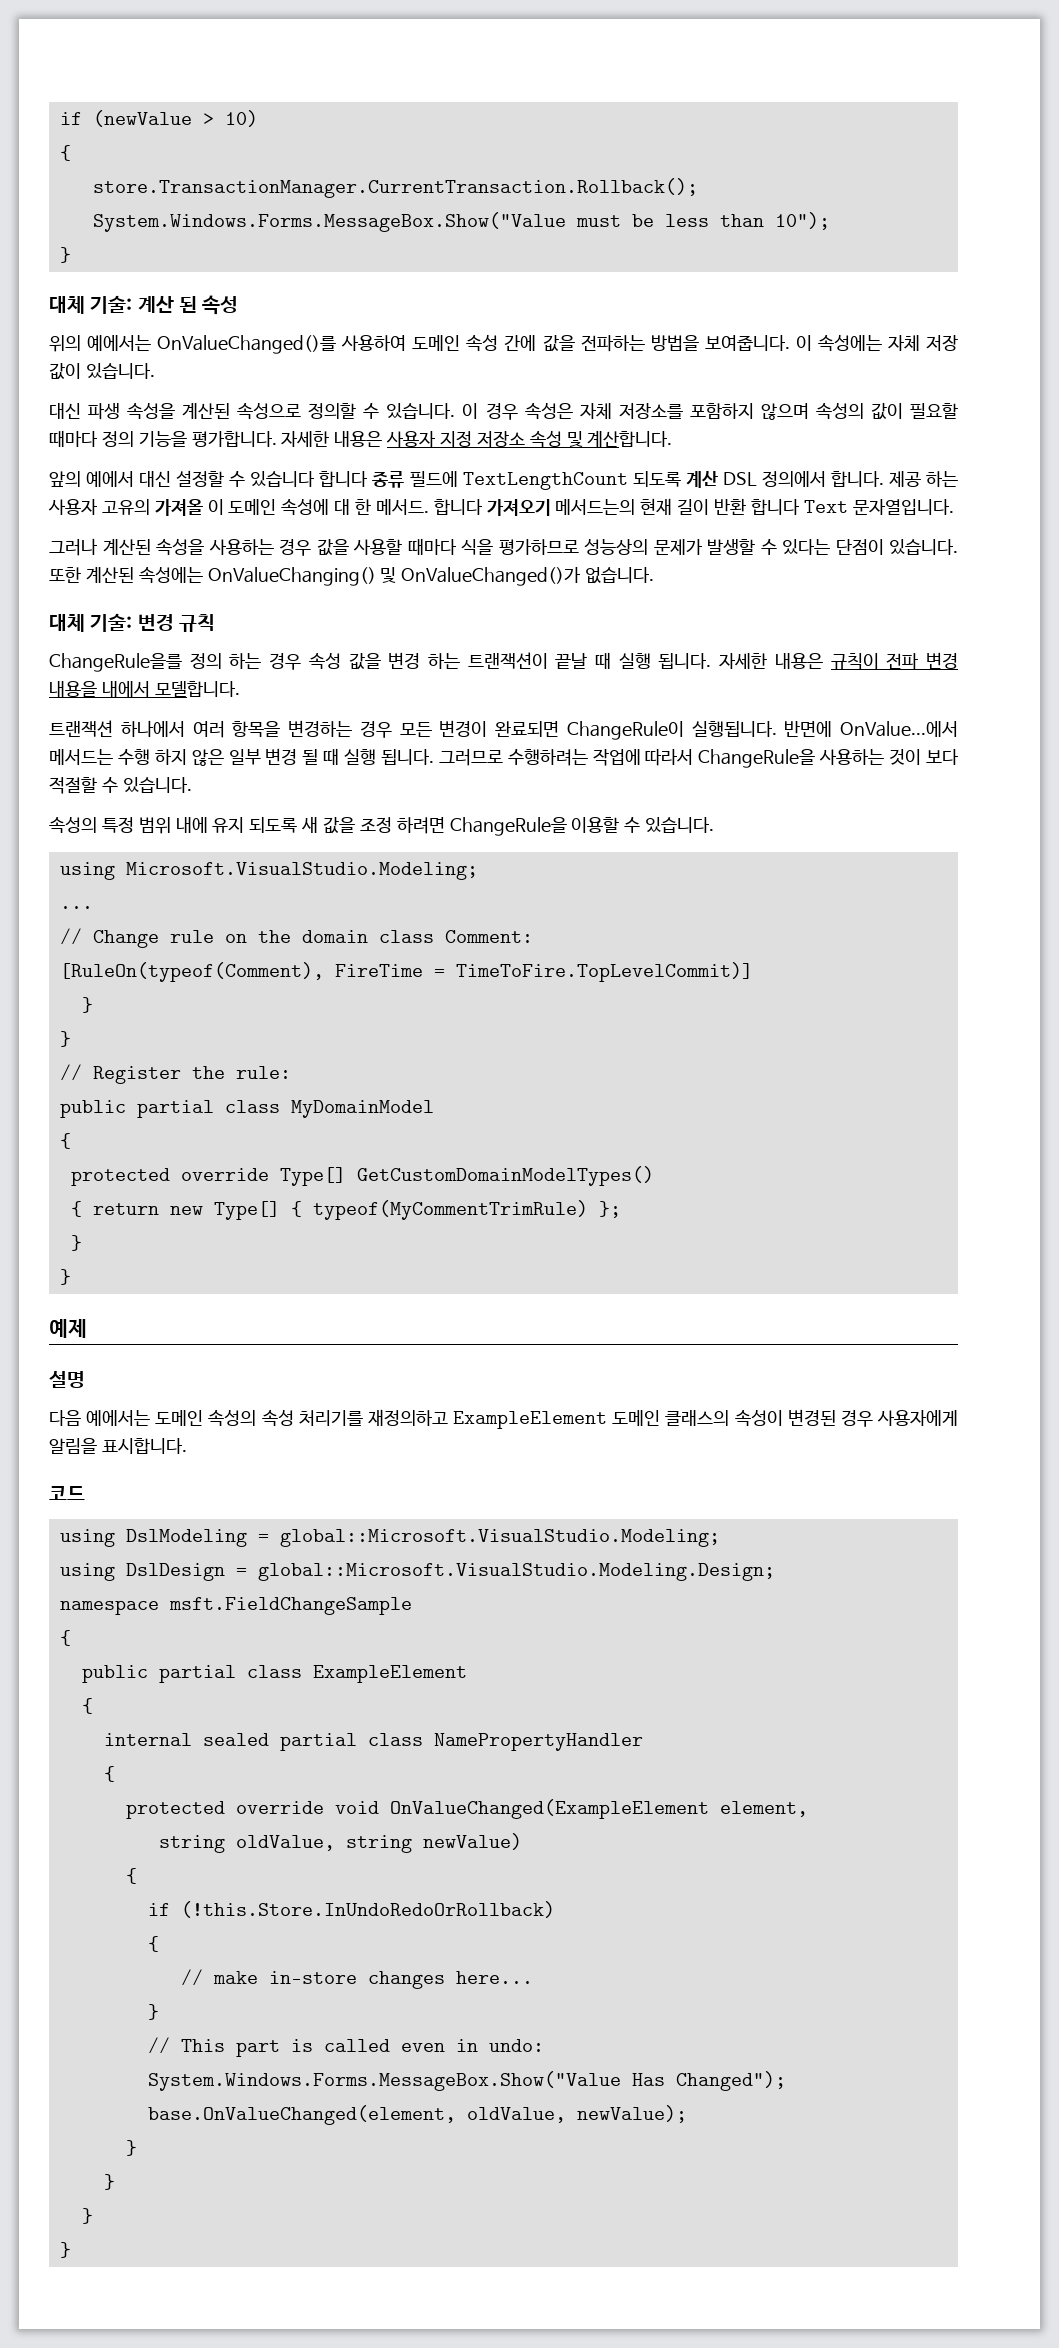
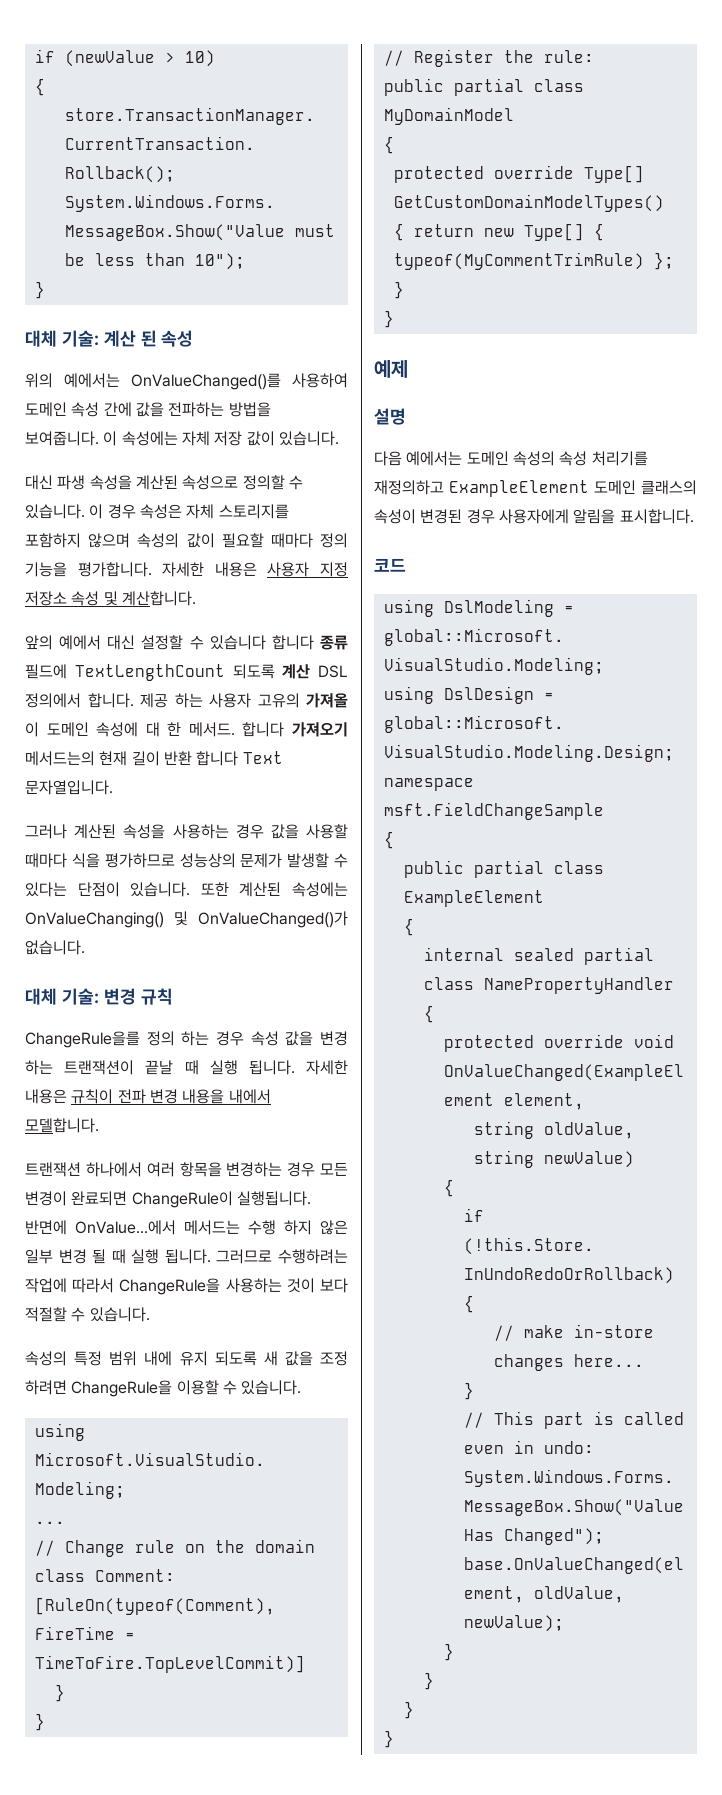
[618,403,683,419] 저장소를 -> [218,504,289,519] 스토리지를

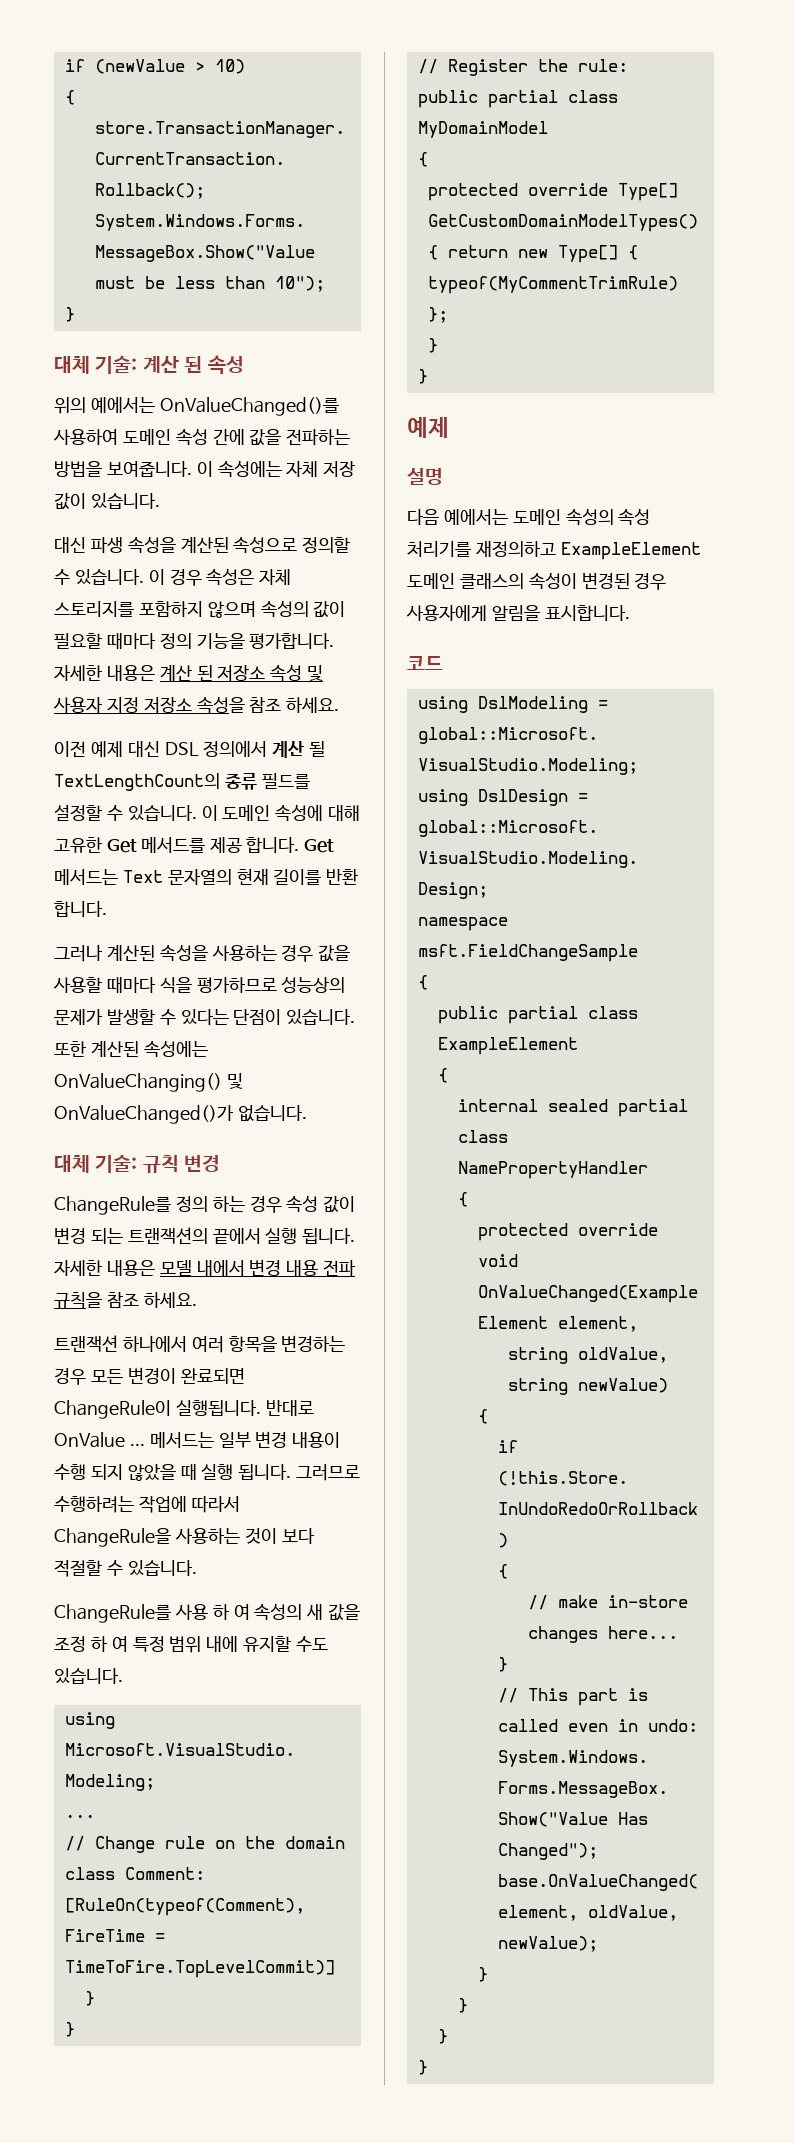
[267,562,348,577] [25,591,196,606] [25,635,348,650] [25,664,348,681] [25,693,348,708] [25,722,348,737] [25,751,283,766] [25,780,113,795] 사용자 지정 저장소 속성 및 계산합니다. // 앞의 예에서 대신 설정할 수 있습니다 합니다 종류 필드에 TextLengthCount 되도록 계산 DSL 정의에서 합니다. 제공 하는 사용자 고유의 가져올 이 도메인 속성에 대 한 메서드. 합니다 가져오기 메서드는의 현재 길이 반환 합니다 Text 문자열입니다. -> [159,664,324,682] [53,697,340,714] [54,741,326,758] [54,773,310,791] [54,804,361,822] [54,837,335,853] [54,868,359,885] [54,901,107,917] 계산 된 저장소 속성 및 사용자 지정 저장소 속성을 참조 하세요. // 이전 예제 대신 DSL 정의에서 계산 될 TextLengthCount의 종류 필드를 설정할 수 있습니다. 이 도메인 속성에 대해 고유한 Get 메서드를 제공 합니다. Get 메서드는 Text 문자열의 현재 길이를 반환 합니다.
[103,988,173,1005] [25,1031,140,1048] 변경 규칙 // ChangeRule을를 -> [142,1155,221,1173] [54,1196,171,1215] 규칙 변경 // ChangeRule를
[285,1031,348,1046] [25,1060,348,1075] [25,1089,271,1104] [25,1118,99,1133] 값을 변경 하는 트랜잭션이 끝날 때 실행 됩니다. 자세한 내용은 규칙이 전파 변경 내용을 내에서 모델합니다. -> [323,1196,356,1213] [54,1227,356,1244] [54,1259,357,1277] [54,1292,197,1309] 값이 변경 되는 트랜잭션의 끝에서 실행 됩니다. 자세한 내용은 모델 내에서 변경 내용 전파 규칙을 참조 하세요.
[25,1220,348,1235] [25,1249,107,1264] 반면에 OnValue...에서 메서드는 수행 하지 않은 일부 변경 될 -> [265,1400,314,1416] [54,1431,341,1448] [54,1464,176,1481] 반대로 OnValue ... 메서드는 일부 변경 내용이 수행 되지 않았을
[25,1351,348,1366] [25,1380,237,1397] 속성의 특정 범위 내에 유지 되도록 새 값을 조정 하려면 ChangeRule을 이용할 수 -> [54,1604,361,1623] [54,1636,329,1653] ChangeRule를 사용 하 여 속성의 새 값을 조정 하 여 특정 범위 내에 유지할 수도

